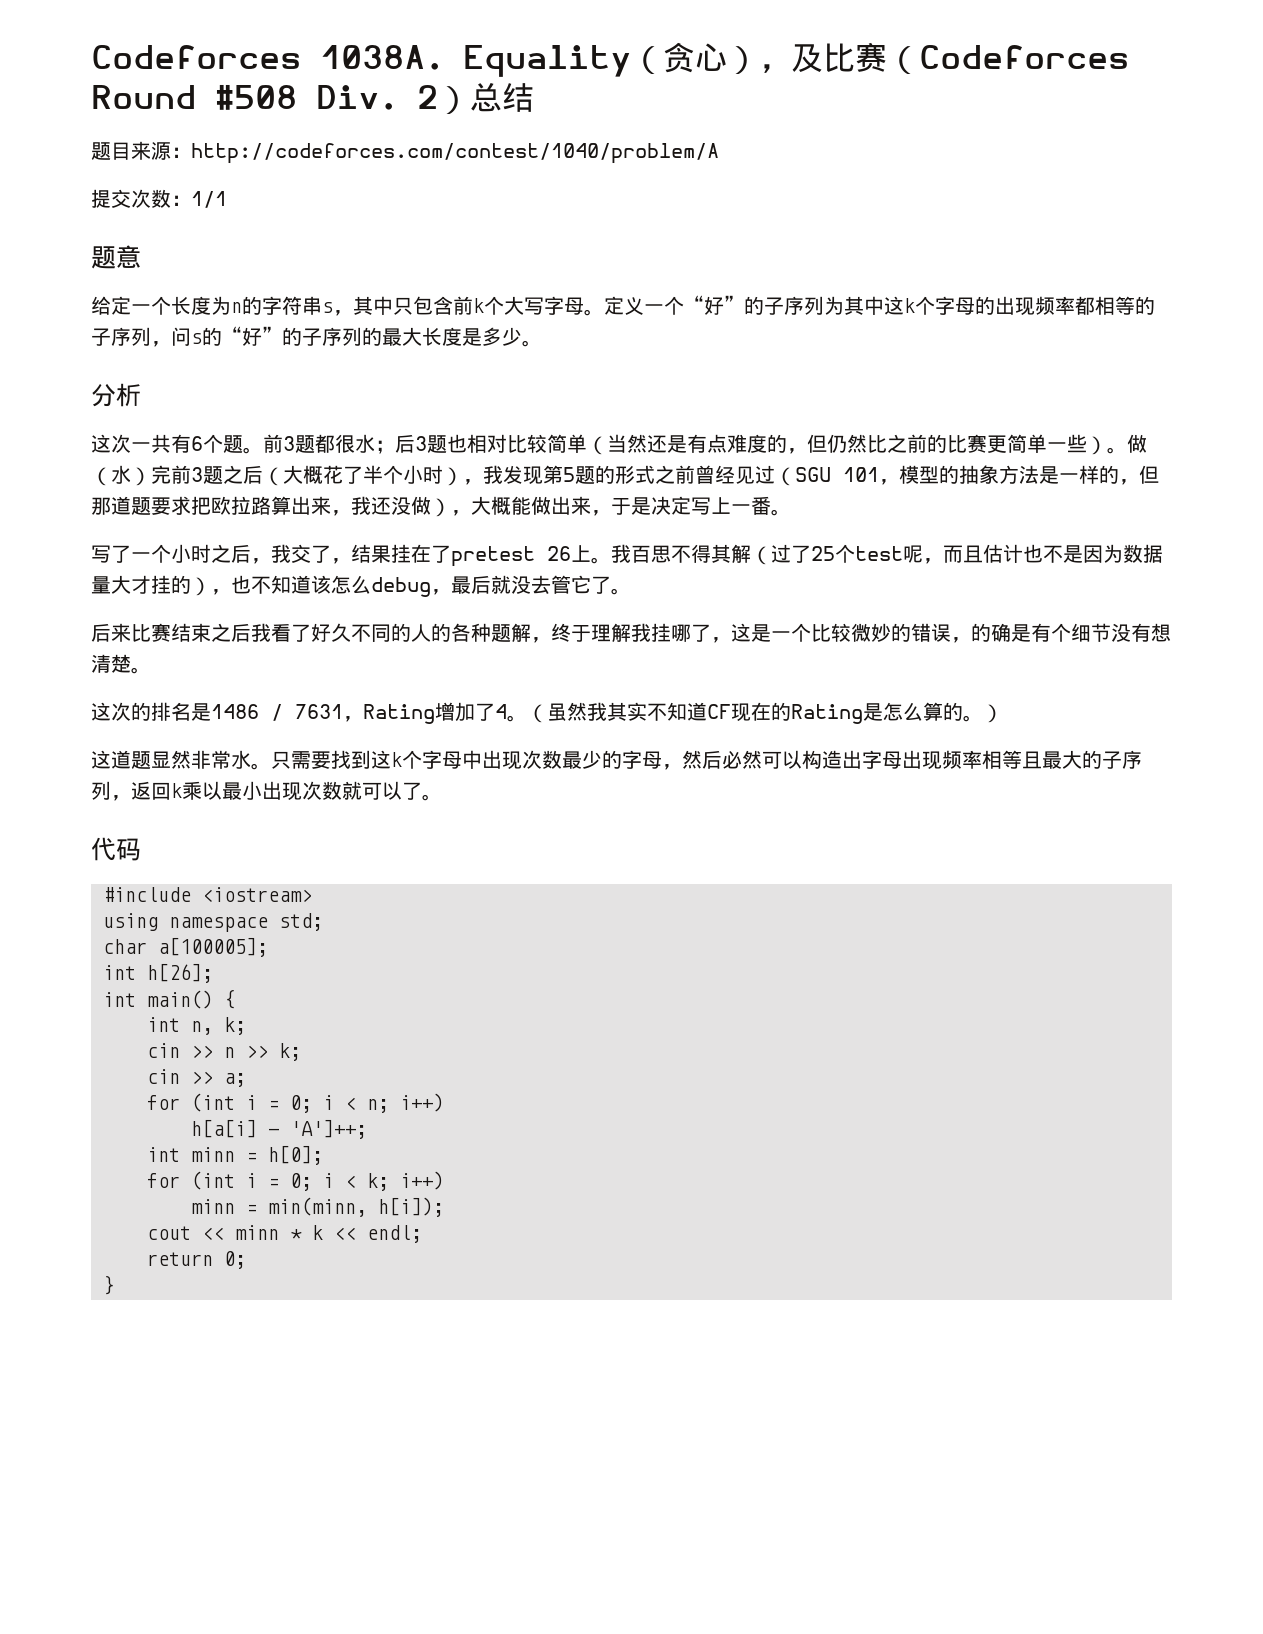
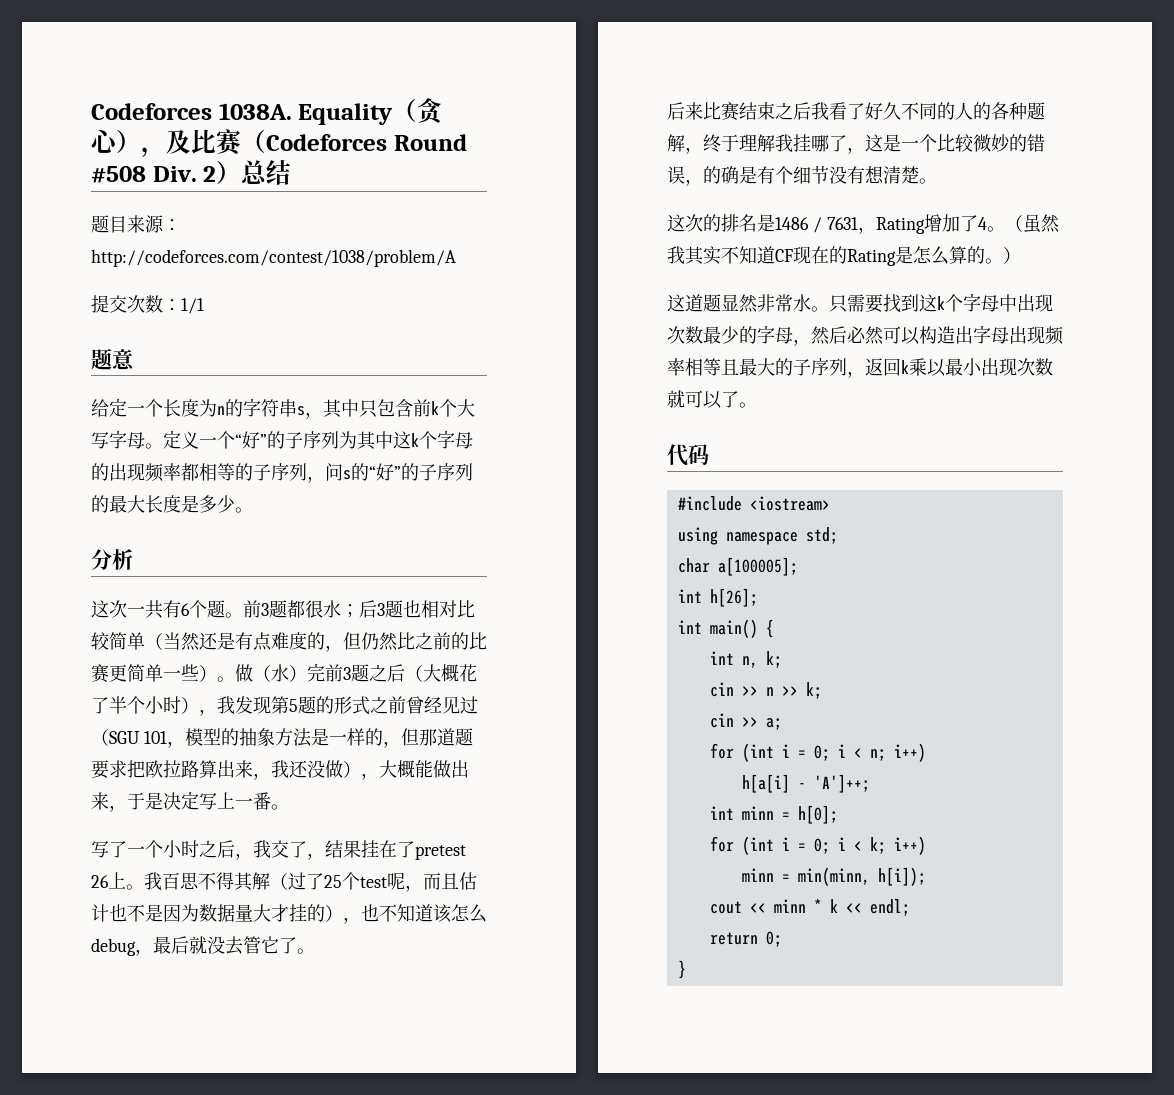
[191,143,719,164] http://codeforces.com/contest/1040/problem/A -> [91,249,456,267] http://codeforces.com/contest/1038/problem/A

